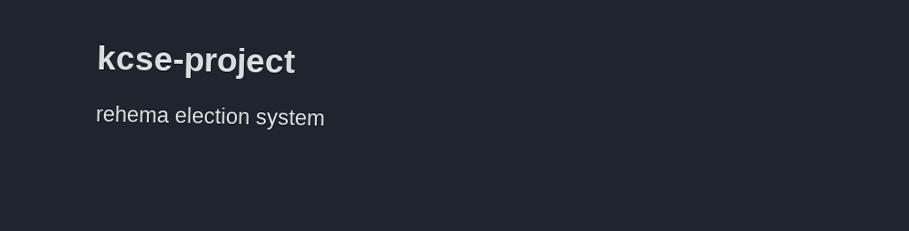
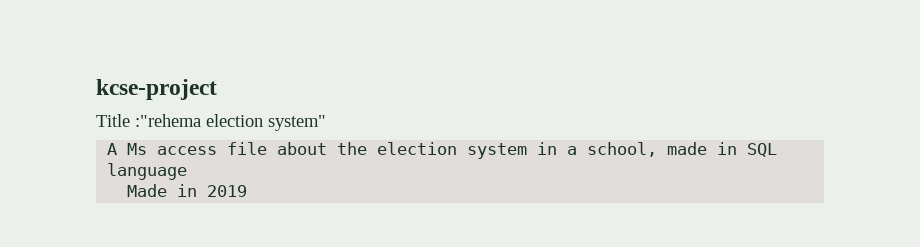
[95,105,326,131] rehema election system -> [96,114,326,131] [107,142,778,159] [107,163,188,180] [127,184,248,197] Title :"rehema election system" // A Ms access file about the election system in a school, made in SQL language // Made in 2019

